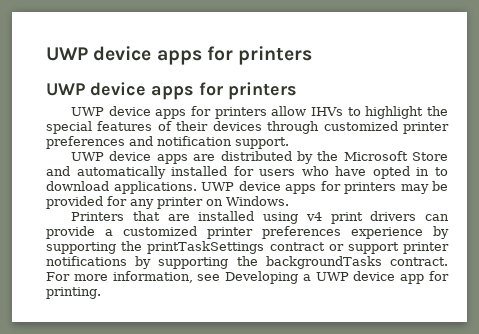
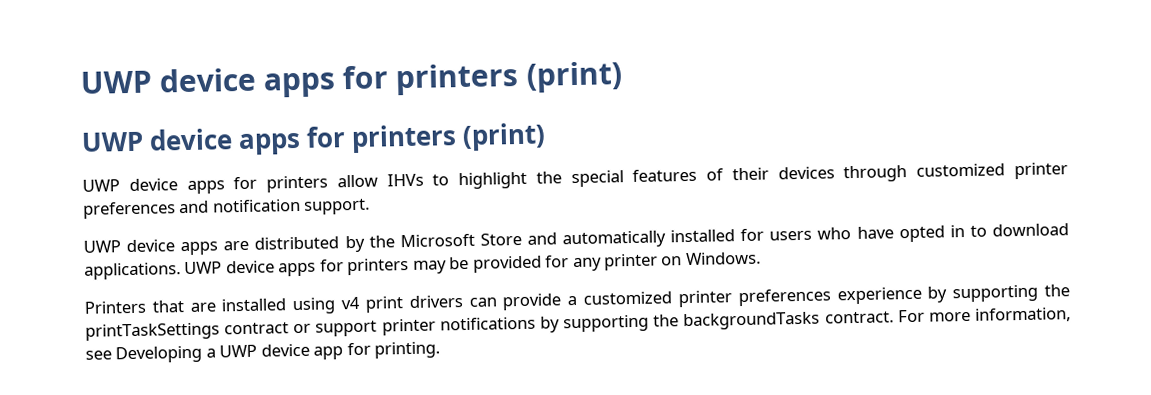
[46,46,313,65] [46,82,297,100] UWP device apps for printers // UWP device apps for printers -> [80,61,623,98] [81,122,547,156] UWP device apps for printers (print) // UWP device apps for printers (print)

